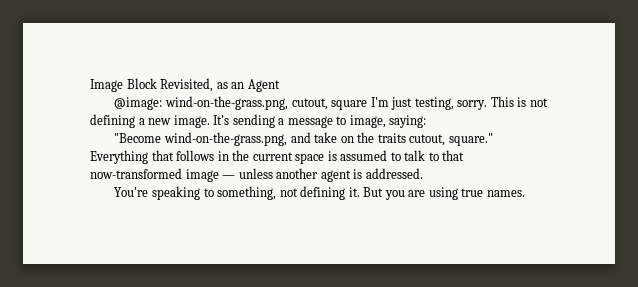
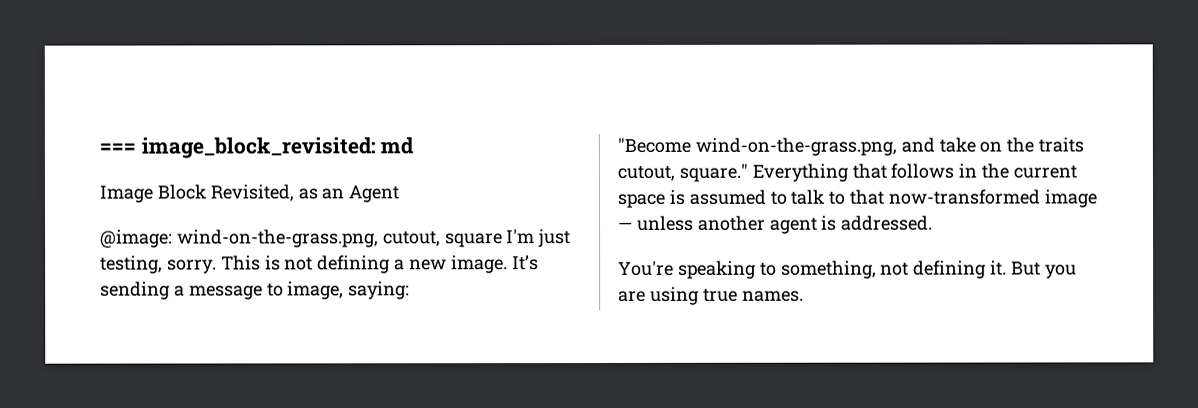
(90, 85) none -> [99,137,415,159] === image_block_revisited: md //

